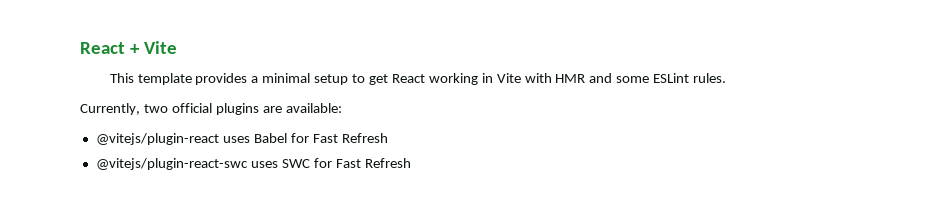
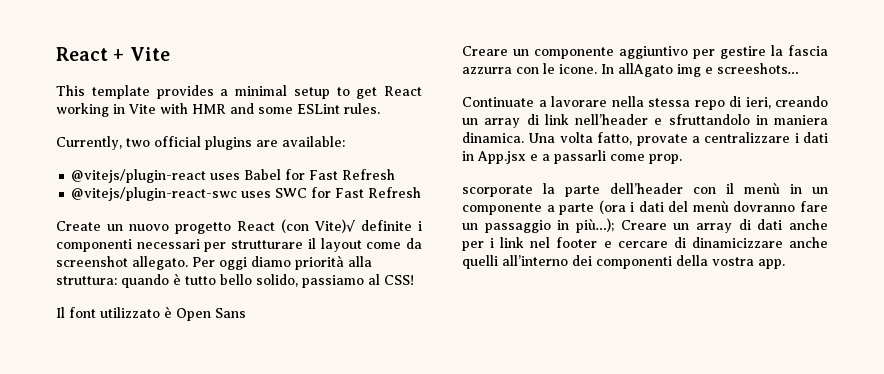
(411, 163) none -> [56,219,422,234] [56,238,423,252] [56,255,372,270] [56,273,414,288] [56,306,246,321] [462,45,828,59] [462,63,799,77] [462,96,828,110] [462,114,828,128] [462,132,828,146] [462,150,682,164] [462,183,828,197] [462,200,828,215] [462,218,828,233] [462,237,828,251] [462,255,785,269] // Create un nuovo progetto React (con Vite)√ definite i componenti necessari per strutturare il layout come da screenshot allegato. Per oggi diamo priorità alla struttura: quando è tutto bello solido, passiamo al CSS! // Il font utilizzato è Open Sans // Creare un componente aggiuntivo per gestire la fascia azzurra con le icone. In allAgato img e screeshots… // Continuate a lavorare nella stessa repo di ieri, creando un array di link nell’header e sfruttandolo in maniera dinamica. Una volta fatto, provate a centralizzare i dati in App.jsx e a passarli come prop. // scorporate la parte dell’header con il menù in un componente a parte (ora i dati del menù dovranno fare un passaggio in più…); Creare un array di dati anche per i link nel footer e cercare di dinamicizzare anche quelli all’interno dei componenti della vostra app.

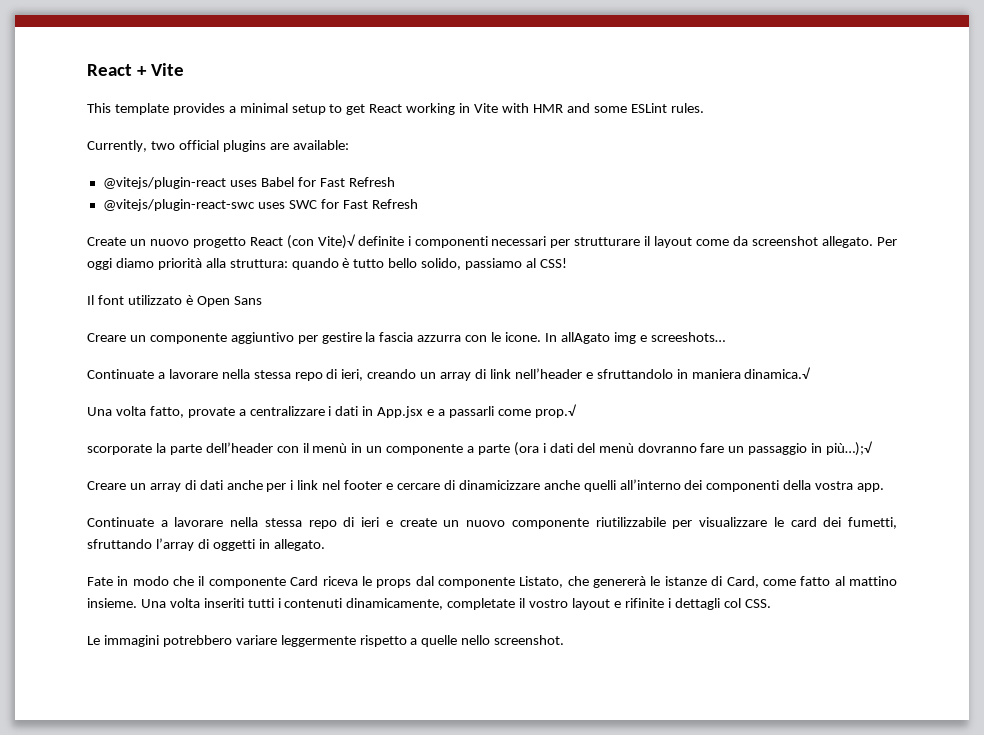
[462,132,524,143] dinamica. -> [744,367,812,379] dinamica.√ //
[649,154,682,164] prop. -> [534,404,577,418] prop.√
[576,218,614,233] più…); -> [826,441,874,456] più…);√ //
(785, 264) none -> [87,517,897,529] [87,538,325,551] [87,576,898,588] [87,598,771,610] [87,635,565,647] // Continuate a lavorare nella stessa repo di ieri e create un nuovo componente riutilizzabile per visualizzare le card dei fumetti, sfruttando l’array di oggetti in allegato. // Fate in modo che il componente Card riceva le props dal componente Listato, che genererà le istanze di Card, come fatto al mattino insieme. Una volta inseriti tutti i contenuti dinamicamente, completate il vostro layout e rifinite i dettagli col CSS. // Le immagini potrebbero variare leggermente rispetto a quelle nello screenshot.

